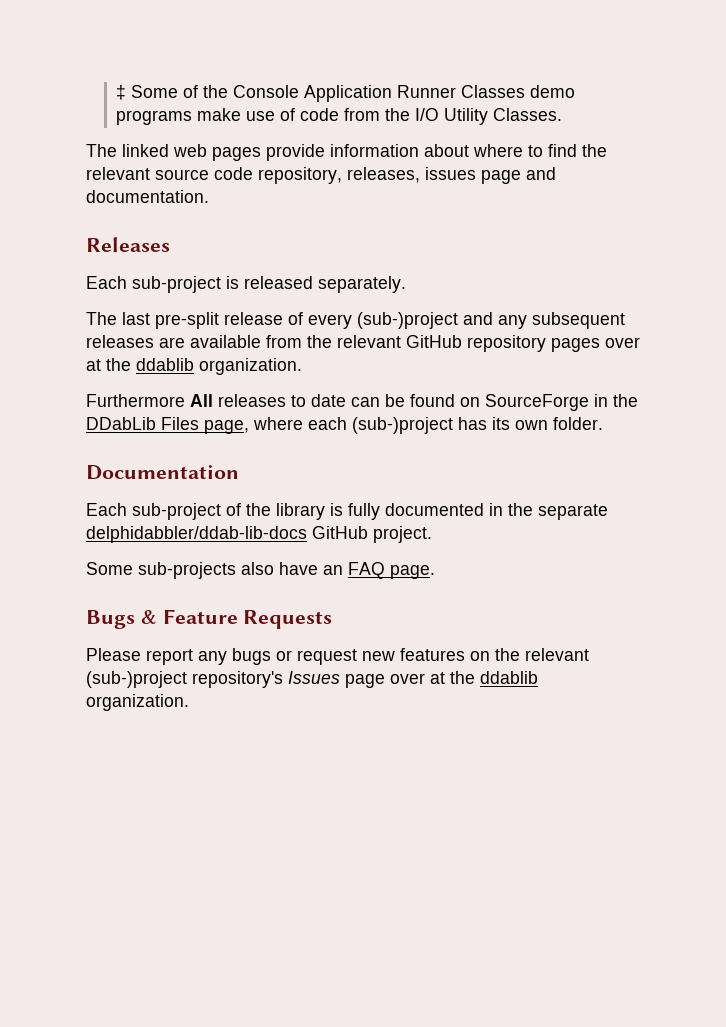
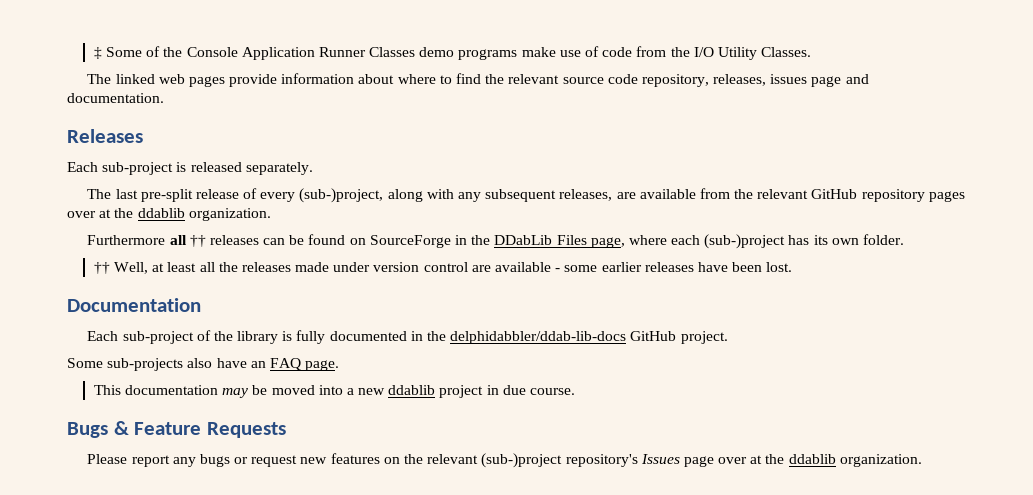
[357,312,493,329] (sub-)project and -> [299,188,454,203] (sub-)project, along with
[86,335,154,348] releases -> [559,189,613,201] releases,
[190,394,346,407] All releases to date -> [169,235,259,247] all †† releases
(603, 423) none -> [93,262,793,274] // †† Well, at least all the releases made under version control are available - some earlier releases have been lost.
[538,504,608,520] separate -> (446, 336) none
(435, 572) none -> [93,385,575,398] // This documentation may be moved into a new ddablib project in due course.

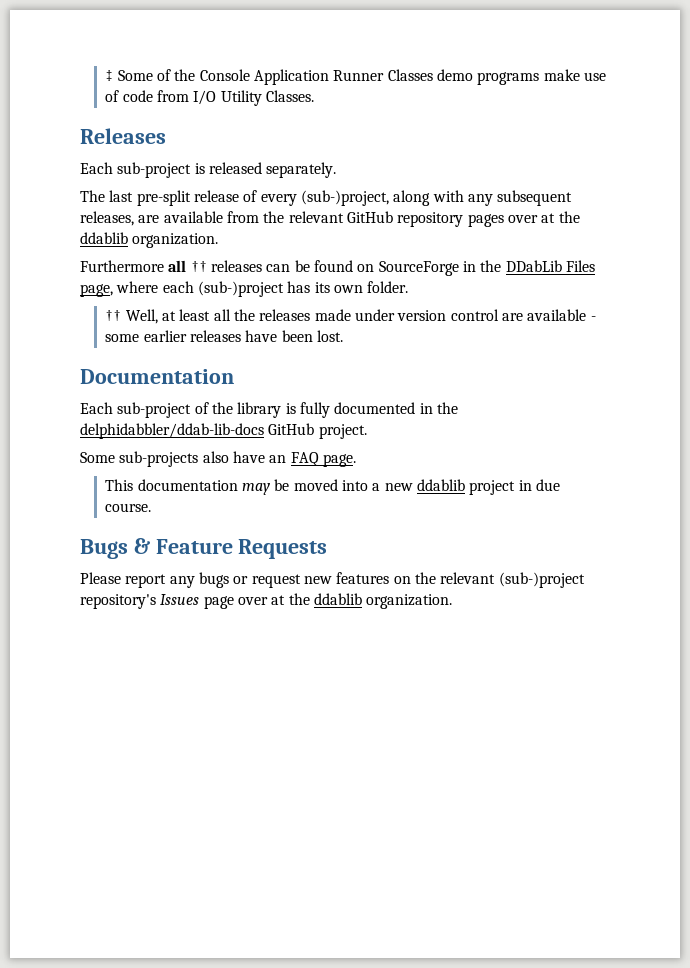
[670,47,690,57] the -> (190, 96) none
[87,73,869,87] [67,93,164,103] // The linked web pages provide information about where to find the relevant source code repository, releases, issues page and documentation. -> (315, 96) none

